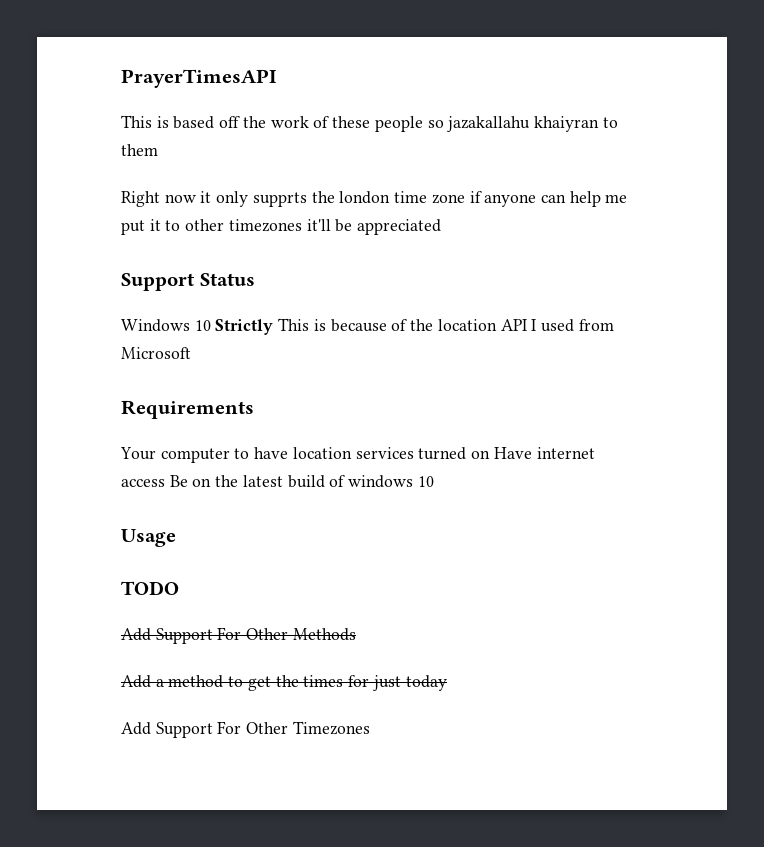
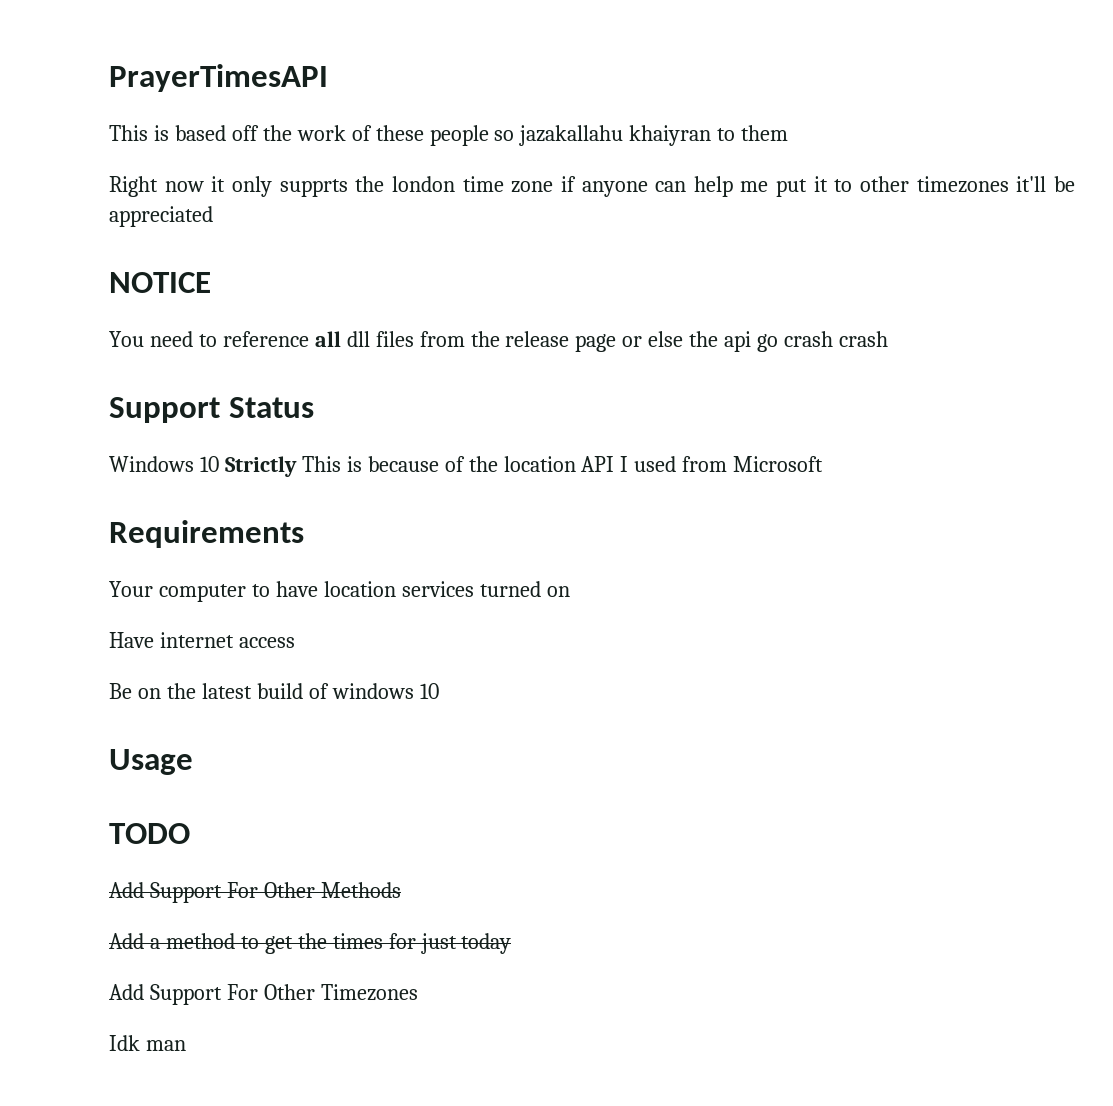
(442, 227) none -> [109,272,211,293] [109,331,888,352] // NOTICE // You need to reference all dll files from the release page or else the api go crash crash
(491, 454) none -> (570, 591) //
(165, 483) none -> (295, 642) //
(370, 728) none -> [109,1035,186,1051] // Idk man

